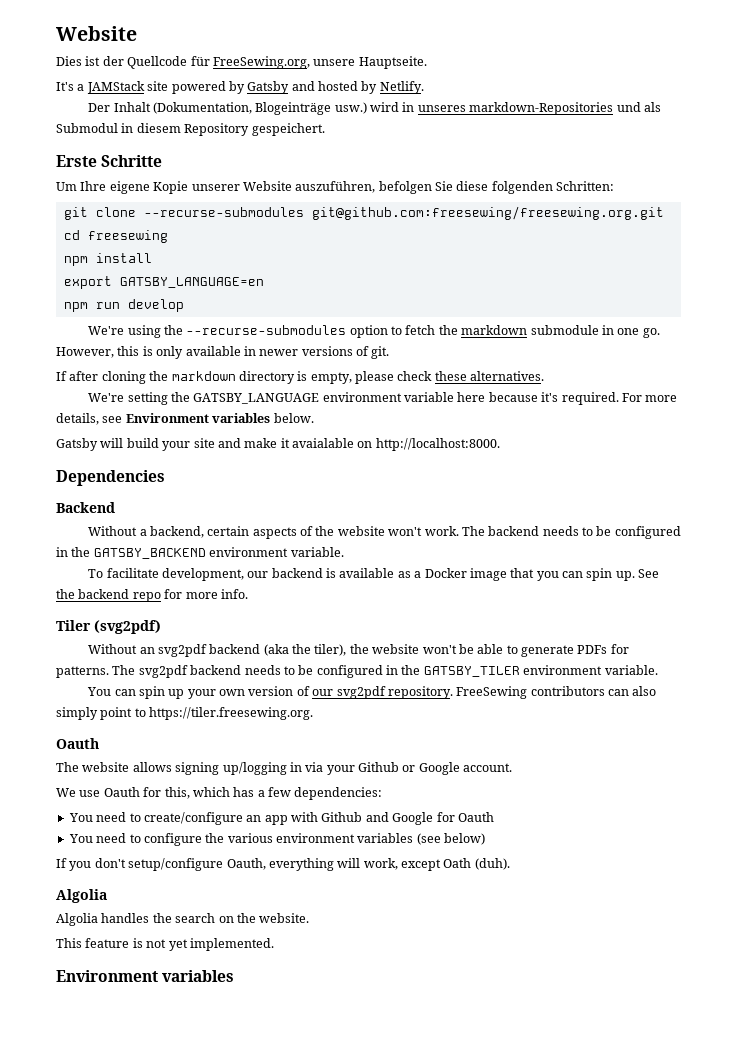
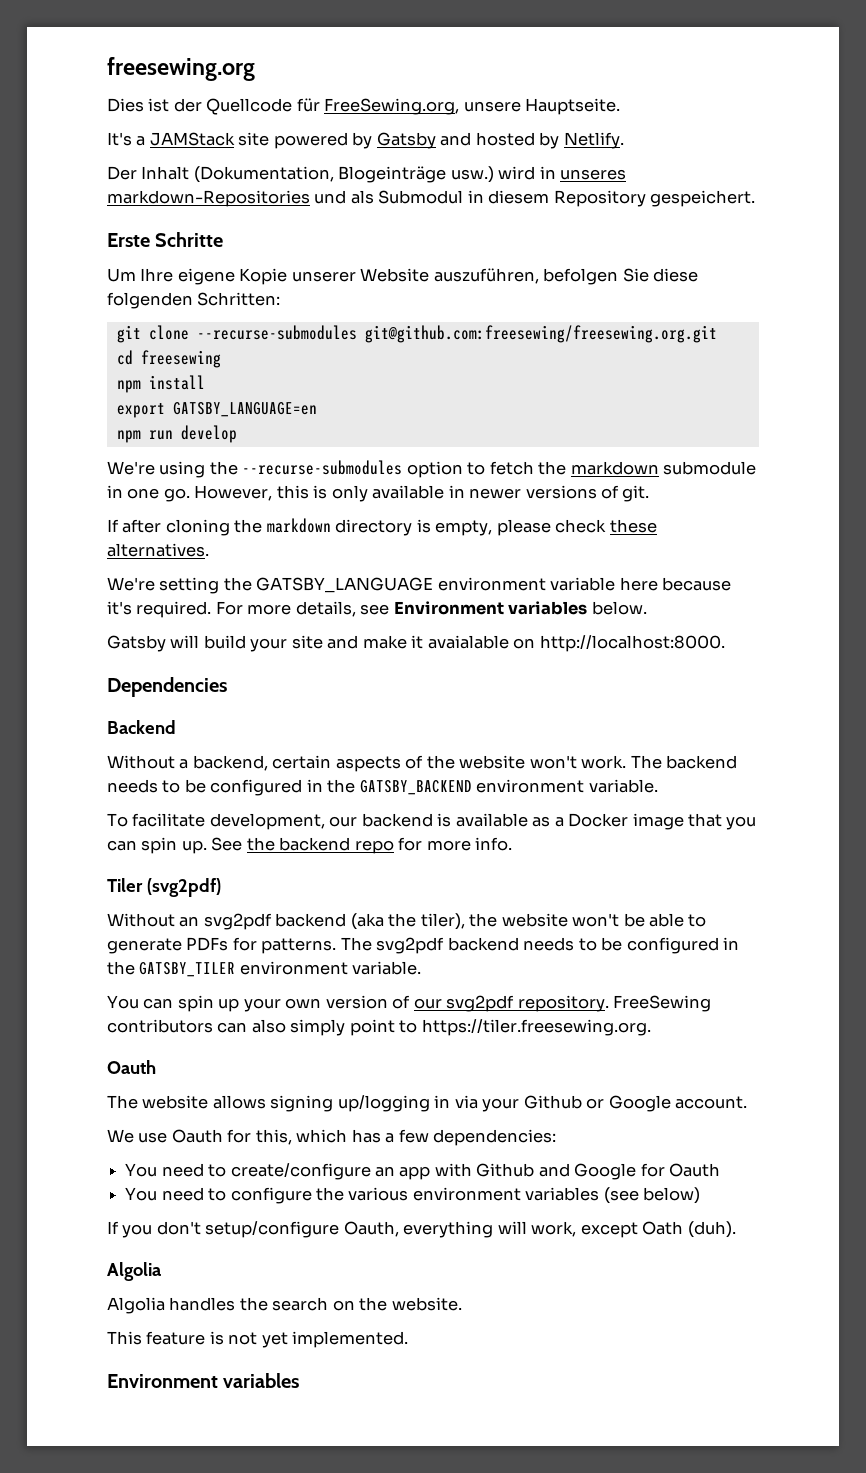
[56,26,137,41] Website -> [107,57,255,81] freesewing.org

